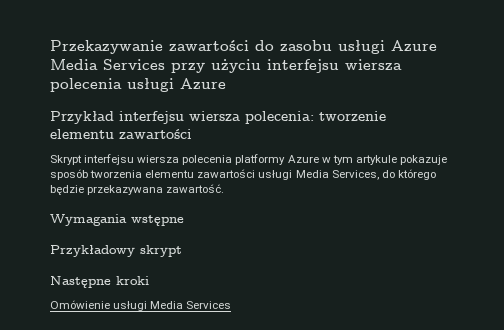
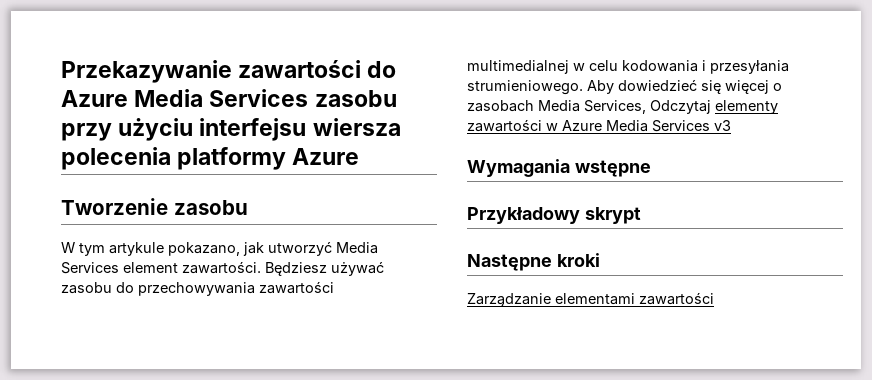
[280,40,437,54] [50,59,165,70] zasobu usługi Azure Media Services -> [61,89,397,107] Azure Media Services zasobu
[127,78,174,92] usługi -> [177,147,287,170] platformy
[50,111,386,124] [50,129,192,139] [50,154,447,165] [50,169,436,180] [50,184,225,195] Przykład interfejsu wiersza polecenia: tworzenie elementu zawartości // Skrypt interfejsu wiersza polecenia platformy Azure w tym artykule pokazuje sposób tworzenia elementu zawartości usługi Media Services, do którego będzie przekazywana zawartość. -> [61,198,248,215] [61,241,378,256] [61,261,384,276] [61,281,334,296] [467,60,789,74] [467,79,782,95] [467,100,778,114] [467,119,731,132] Tworzenie zasobu // W tym artykule pokazano, jak utworzyć Media Services element zawartości. Będziesz używać zasobu do przechowywania zawartości multimedialnej w celu kodowania i przesyłania strumieniowego. Aby dowiedzieć się więcej o zasobach Media Services, Odczytaj elementy zawartości w Azure Media Services v3
[50,300,232,311] Omówienie usługi Media Services -> [467,292,714,307] Zarządzanie elementami zawartości

